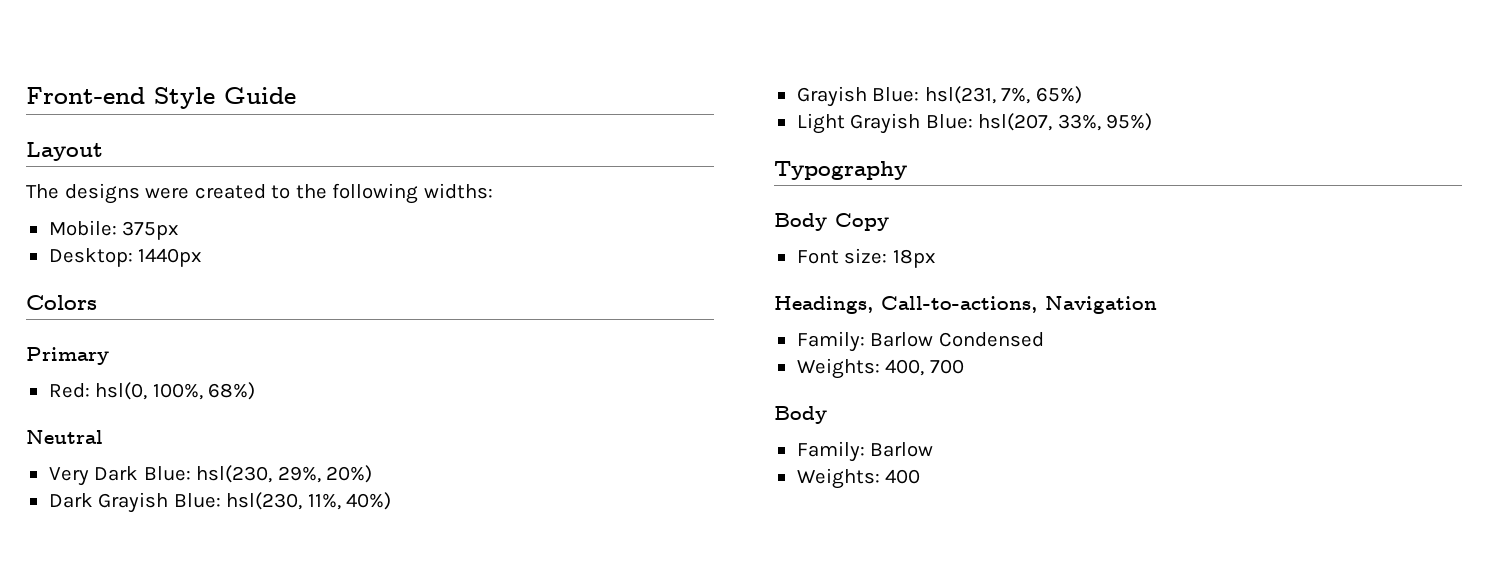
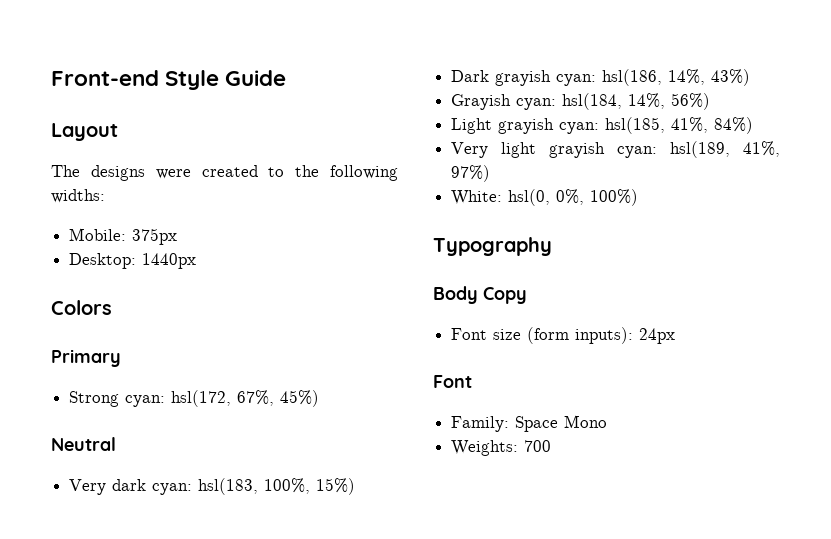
[48,382,256,400] [26,430,103,444] [48,465,373,486] [48,492,392,513] [796,86,1082,107] [796,113,1153,134] Red: hsl(0, 100%, 68%) // Neutral // Very Dark Blue: hsl(230, 29%, 20%) // Dark Grayish Blue: hsl(230, 11%, 40%) // Grayish Blue: hsl(231, 7%, 65%) // Light Grayish Blue: hsl(207, 33%, 95%) -> [69,390,320,407] [51,437,116,451] [69,478,356,495] [451,69,751,86] [451,93,711,110] [451,117,754,134] [451,141,780,158] [451,165,491,182] [451,189,639,206] Strong cyan: hsl(172, 67%, 45%) // Neutral // Very dark cyan: hsl(183, 100%, 15%) // Dark grayish cyan: hsl(186, 14%, 43%) // Grayish cyan: hsl(184, 14%, 56%) // Light grayish cyan: hsl(185, 41%, 84%) // Very light grayish cyan: hsl(189, 41%, 97%) // White: hsl(0, 0%, 100%)
[844,248,935,268] [774,296,1157,314] [796,331,1044,352] [796,358,925,379] size: 18px // Headings, Call-to-actions, Navigation // Family: Barlow Condensed // Weights: 400, -> [493,327,676,344] [433,375,472,388] [451,415,608,432] [451,440,519,456] size (form inputs): 24px // Font // Family: Space Mono // Weights:
[774,406,827,424] [796,441,934,462] [796,468,921,489] // Body // Family: Barlow // Weights: 400 -> (552, 446) none

